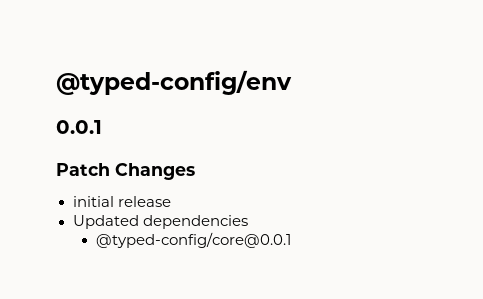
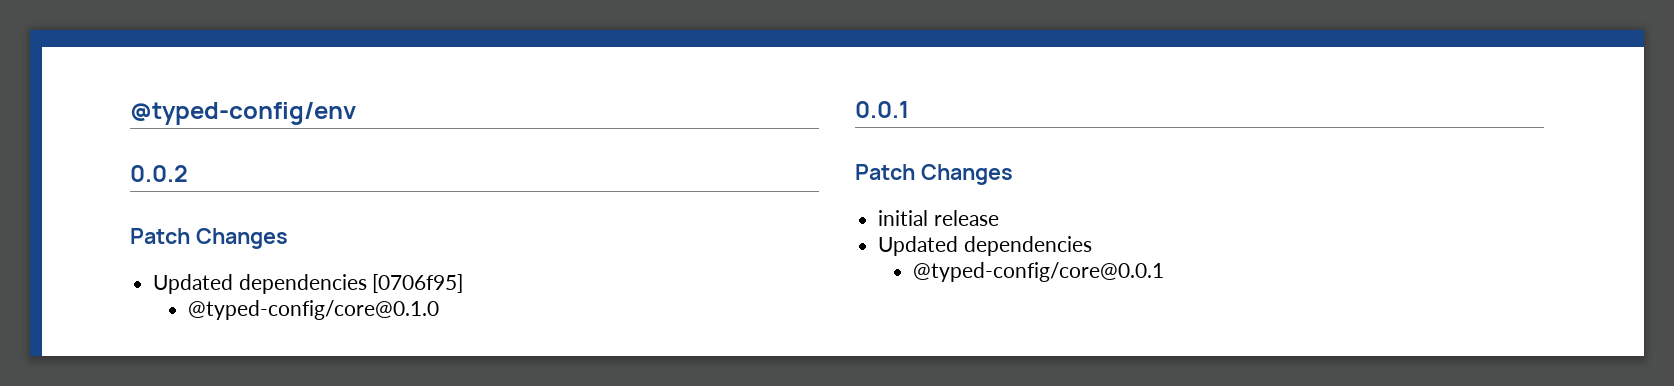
(292, 82) none -> [130,165,188,182] [130,228,288,249] [153,274,464,294] [187,300,439,320] // 0.0.2 // Patch Changes // Updated dependencies [0706f95] // @typed-config/core@0.1.0

